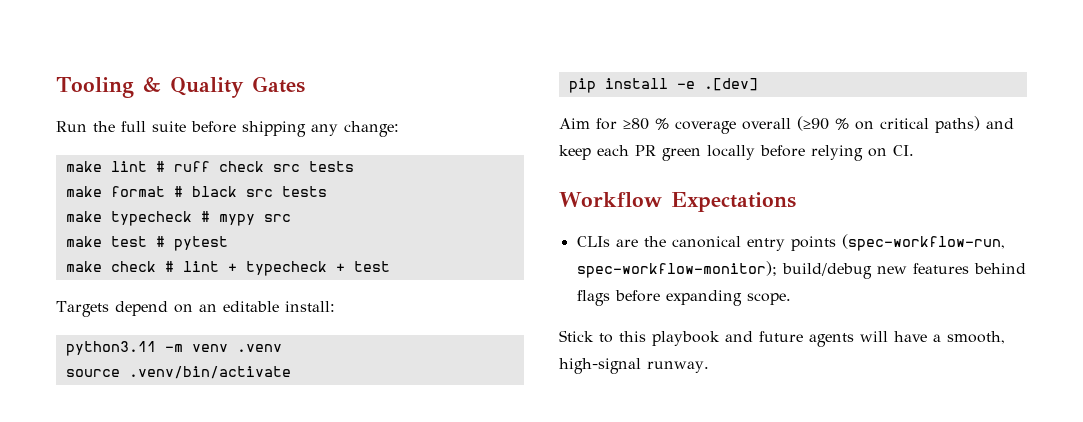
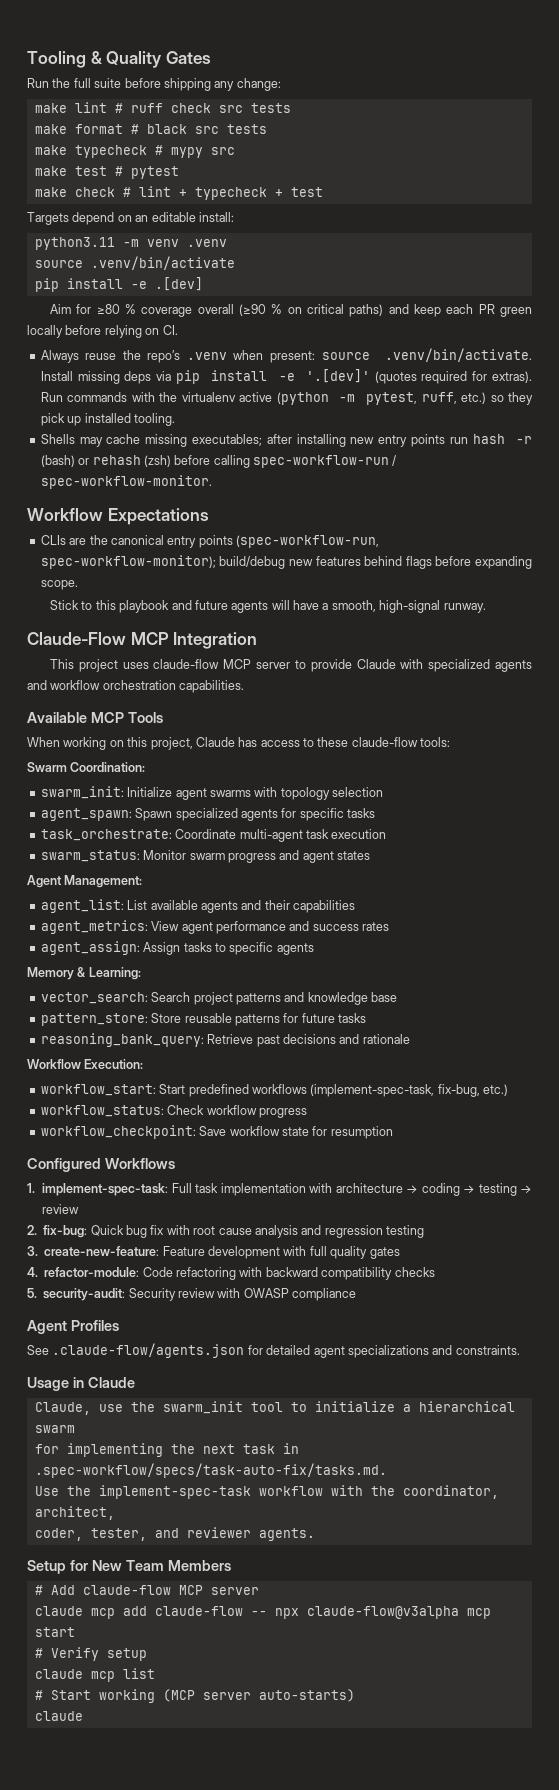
(914, 150) none -> [40,348,532,363] [40,369,532,384] [40,392,534,405] [40,413,175,426] [40,434,532,447] [40,455,397,468] [40,475,212,489] // Always reuse the repo’s .venv when present: source .venv/bin/activate. Install missing deps via pip install -e '.[dev]' (quotes required for extras). Run commands with the virtualenv active (python -m pytest, ruff, etc.) so they pick up installed tooling. // Shells may cache missing executables; after installing new entry points run hash -r (bash) or rehash (zsh) before calling spec-workflow-run / spec-workflow-monitor.
(709, 367) none -> [27,632,258,649] [50,659,533,672] [27,680,245,693] [27,712,163,723] [27,737,451,750] [27,762,146,772] [40,786,383,800] [40,808,375,821] [40,829,387,842] [40,850,370,863] [27,875,143,888] [40,899,355,913] [40,920,389,934] [40,941,314,955] [27,967,141,980] [40,992,397,1005] [40,1013,366,1026] [40,1033,410,1047] [27,1059,144,1069] [40,1084,508,1097] [40,1105,307,1118] [40,1125,393,1139] [27,1158,175,1172] [27,1183,532,1196] [42,1204,80,1214] [27,1225,424,1238] [27,1246,400,1259] [27,1267,435,1280] [27,1288,357,1301] [27,1320,119,1334] [27,1343,520,1358] [27,1377,135,1391] [34,1401,515,1415] [34,1425,75,1433] [34,1443,299,1457] [34,1463,387,1478] [34,1485,499,1499] [34,1506,115,1520] [34,1527,315,1541] [27,1560,231,1574] [34,1585,259,1595] [34,1606,491,1619] [34,1627,75,1637] [34,1647,147,1661] [34,1668,155,1682] [34,1689,355,1703] [34,1711,83,1721] // Claude-Flow MCP Integration // This project uses claude-flow MCP server to provide Claude with specialized agents and workflow orchestration capabilities. // Available MCP Tools // When working on this project, Claude has access to these claude-flow tools: // Swarm Coordination: // swarm_init: Initialize agent swarms with topology selection // agent_spawn: Spawn specialized agents for specific tasks // task_orchestrate: Coordinate multi-agent task execution // swarm_status: Monitor swarm progress and agent states // Agent Management: // agent_list: List available agents and their capabilities // agent_metrics: View agent performance and success rates // agent_assign: Assign tasks to specific agents // Memory & Learning: // vector_search: Search project patterns and knowledge base // pattern_store: Store reusable patterns for future tasks // reasoning_bank_query: Retrieve past decisions and rationale // Workflow Execution: // workflow_start: Start predefined workflows (implement-spec-task, fix-bug, etc.) // workflow_status: Check workflow progress // workflow_checkpoint: Save workflow state for resumption // Configured Workflows // 1. implement-spec-task: Full task implementation with architecture → coding → testing → review // 2. fix-bug: Quick bug fix with root cause analysis and regression testing // 3. create-new-feature: Feature development with full quality gates // 4. refactor-module: Code refactoring with backward compatibility checks // 5. security-audit: Security review with OWASP compliance // Agent Profiles // See .claude-flow/agents.json for detailed agent specializations and constraints. // Usage in Claude // Claude, use the swarm_init tool to initialize a hierarchical swarm // for implementing the next task in .spec-workflow/specs/task-auto-fix/tasks.md. // Use the implement-spec-task workflow with the coordinator, architect, // coder, tester, and reviewer agents. // Setup for New Team Members // # Add claude-flow MCP server // claude mcp add claude-flow -- npx claude-flow@v3alpha mcp start // # Verify setup // claude mcp list // # Start working (MCP server auto-starts) // claude

